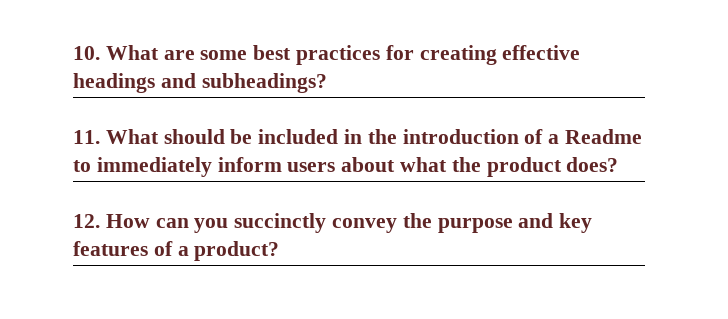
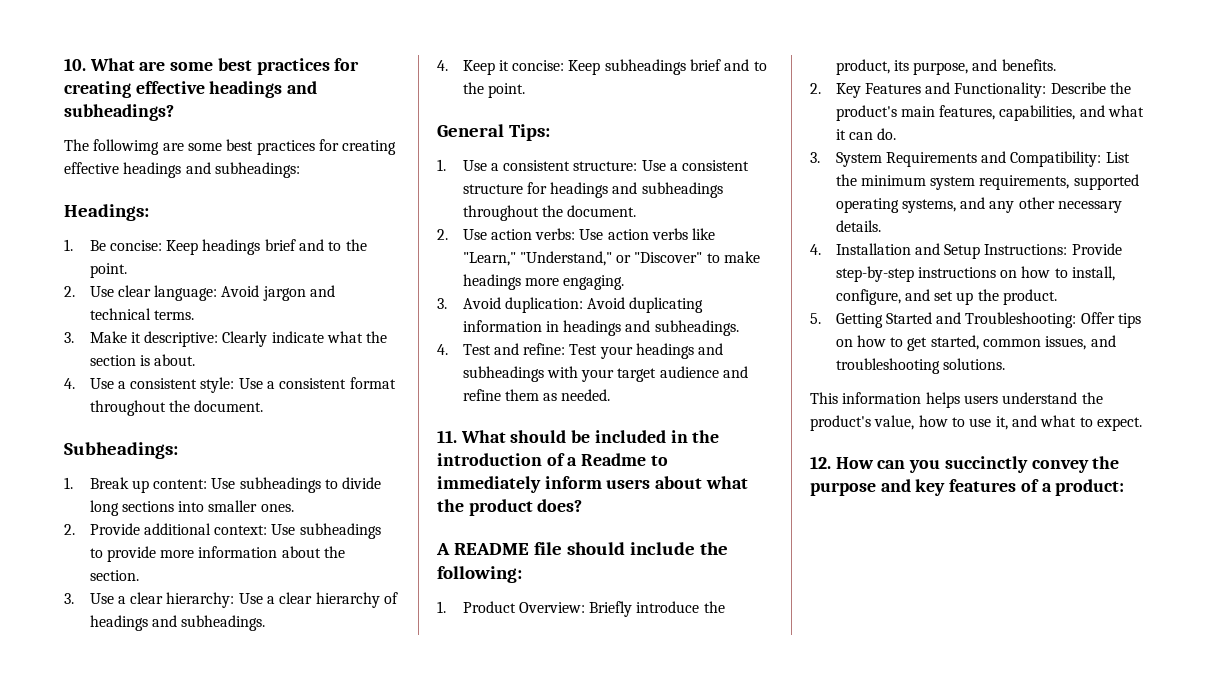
(327, 83) none -> [64,139,397,155] [64,162,300,178] [64,204,149,221] [64,239,367,255] [89,263,127,278] [64,285,336,301] [89,308,194,320] [64,331,388,347] [89,354,196,366] [64,377,396,393] [89,400,264,416] [64,442,178,459] [64,477,382,493] [89,500,294,516] [64,523,381,539] [89,546,346,562] [89,570,139,581] [64,592,399,608] [89,615,266,631] [437,59,767,75] [462,82,525,98] [437,124,550,141] [437,159,750,171] [462,182,723,198] [462,205,637,221] [437,228,716,240] [462,251,761,266] [462,274,625,290] [437,297,704,313] [462,320,739,336] [437,343,724,359] [462,366,749,382] [462,389,611,401] // The followimg are some best practices for creating effective headings and subheadings: // Headings: // 1. Be concise: Keep headings brief and to the point. // 2. Use clear language: Avoid jargon and technical terms. // 3. Make it descriptive: Clearly indicate what the section is about. // 4. Use a consistent style: Use a consistent format throughout the document. // Subheadings: // 1. Break up content: Use subheadings to divide long sections into smaller ones. // 2. Provide additional context: Use subheadings to provide more information about the section. // 3. Use a clear hierarchy: Use a clear hierarchy of headings and subheadings. // 4. Keep it concise: Keep subheadings brief and to the point. // General Tips: // 1. Use a consistent structure: Use a consistent structure for headings and subheadings throughout the document. // 2. Use action verbs: Use action verbs like "Learn," "Understand," or "Discover" to make headings more engaging. // 3. Avoid duplication: Avoid duplicating information in headings and subheadings. // 4. Test and refine: Test your headings and subheadings with your target audience and refine them as needed.
(619, 164) none -> [436,542,728,555] [437,566,522,583] [437,601,725,617] [835,59,1056,75] [810,82,1132,98] [835,105,1145,121] [835,128,897,140] [810,151,1130,167] [835,174,1139,190] [835,197,1123,213] [835,220,881,232] [810,243,1122,259] [835,266,1116,282] [835,289,1058,305] [810,312,1142,328] [835,335,1116,351] [835,358,1005,374] [810,392,1103,408] [810,415,1142,431] // A README file should include the following: // 1. Product Overview: Briefly introduce the product, its purpose, and benefits. // 2. Key Features and Functionality: Describe the product's main features, capabilities, and what it can do. // 3. System Requirements and Compatibility: List the minimum system requirements, supported operating systems, and any other necessary details. // 4. Installation and Setup Instructions: Provide step-by-step instructions on how to install, configure, and set up the product. // 5. Getting Started and Troubleshooting: Offer tips on how to get started, common issues, and troubleshooting solutions. // This information helps users understand the product's value, how to use it, and what to expect.
[194,241,280,261] product? -> [1055,479,1125,496] product:

